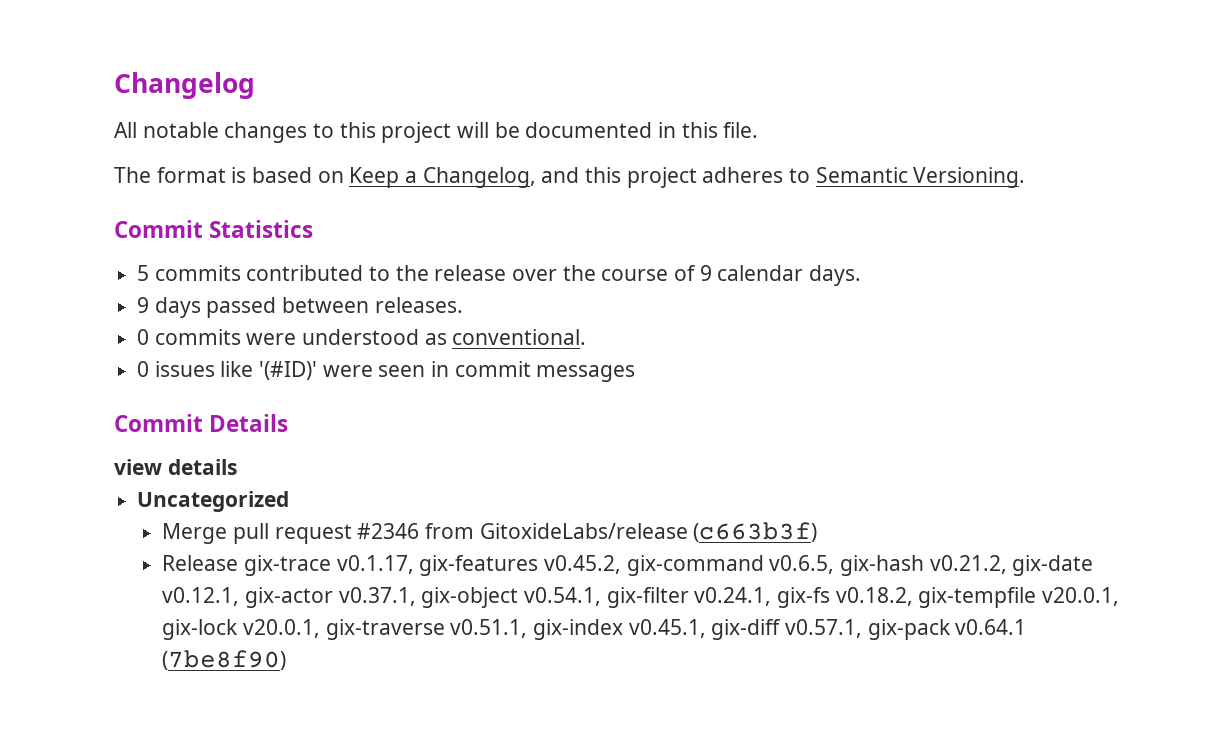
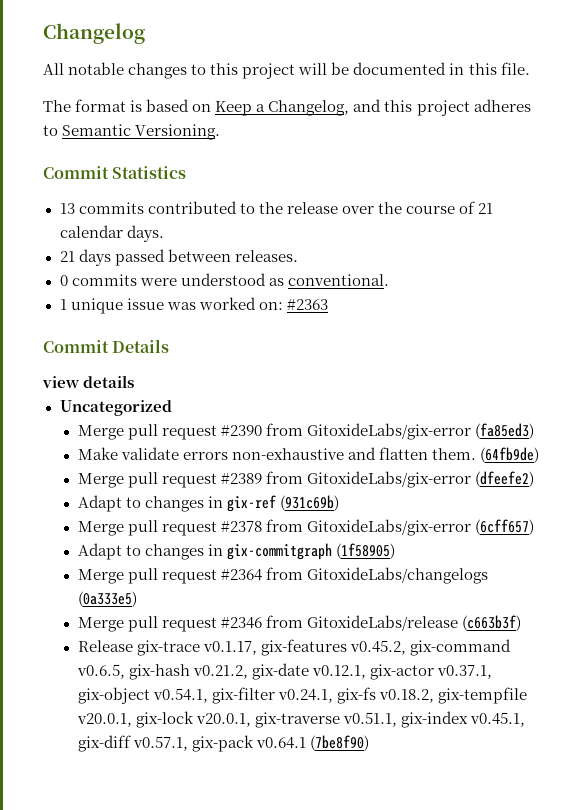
[137,265,150,281] 5 -> [59,203,75,214] 13
[699,265,712,281] 9 -> [478,203,494,214] 21
[137,297,150,313] 9 -> [59,251,75,262] 21
[137,361,636,382] 0 issues like '(#ID)' were seen in commit messages -> [59,297,328,314] 1 unique issue was worked on: #2363
(290, 501) none -> [77,423,535,440] [77,447,540,463] [77,471,535,488] [77,495,340,512] [77,519,535,536] [77,543,396,560] [77,567,489,584] [77,591,137,607] // Merge pull request #2390 from GitoxideLabs/gix-error (fa85ed3) // Make validate errors non-exhaustive and flatten them. (64fb9de) // Merge pull request #2389 from GitoxideLabs/gix-error (dfeefe2) // Adapt to changes in gix-ref (931c69b) // Merge pull request #2378 from GitoxideLabs/gix-error (6cff657) // Adapt to changes in gix-commitgraph (1f58905) // Merge pull request #2364 from GitoxideLabs/changelogs (0a333e5)

